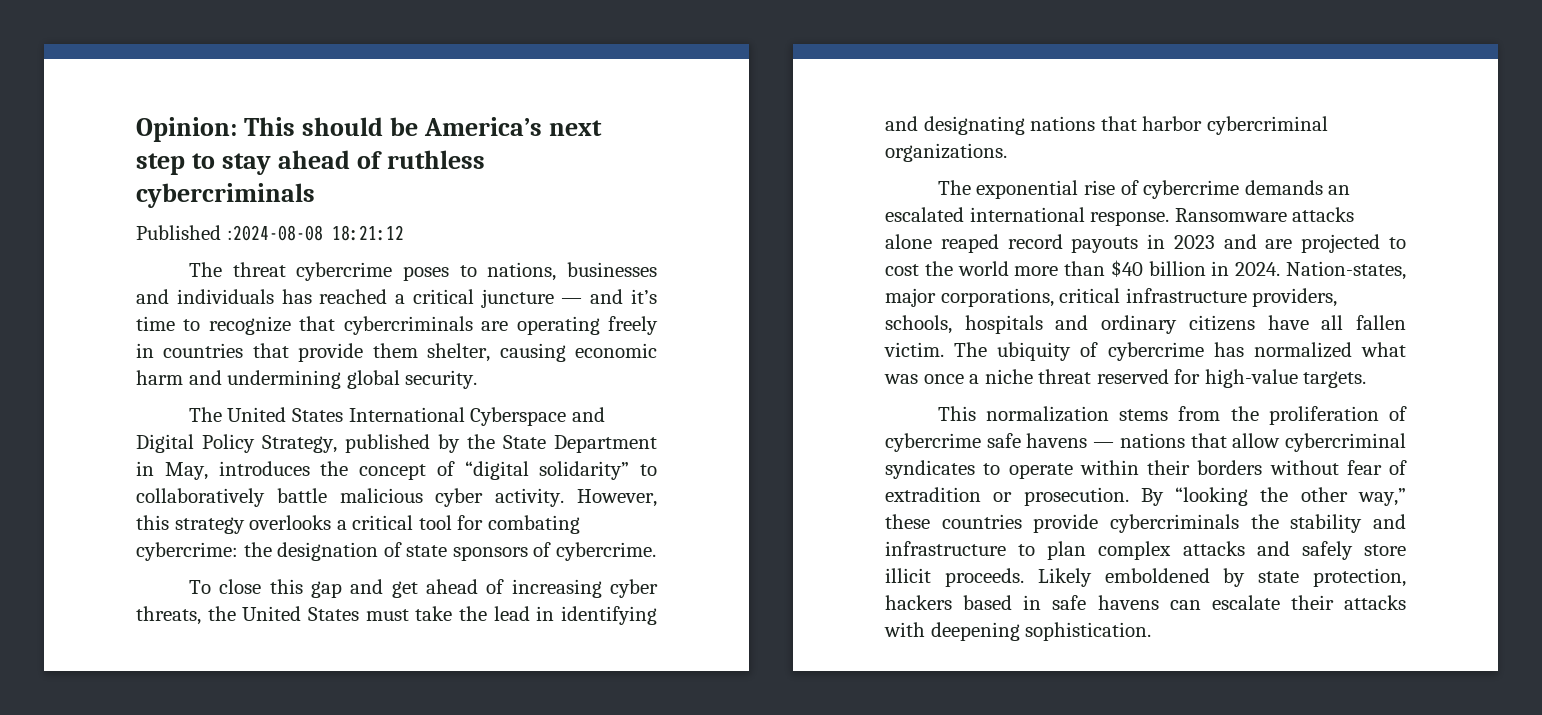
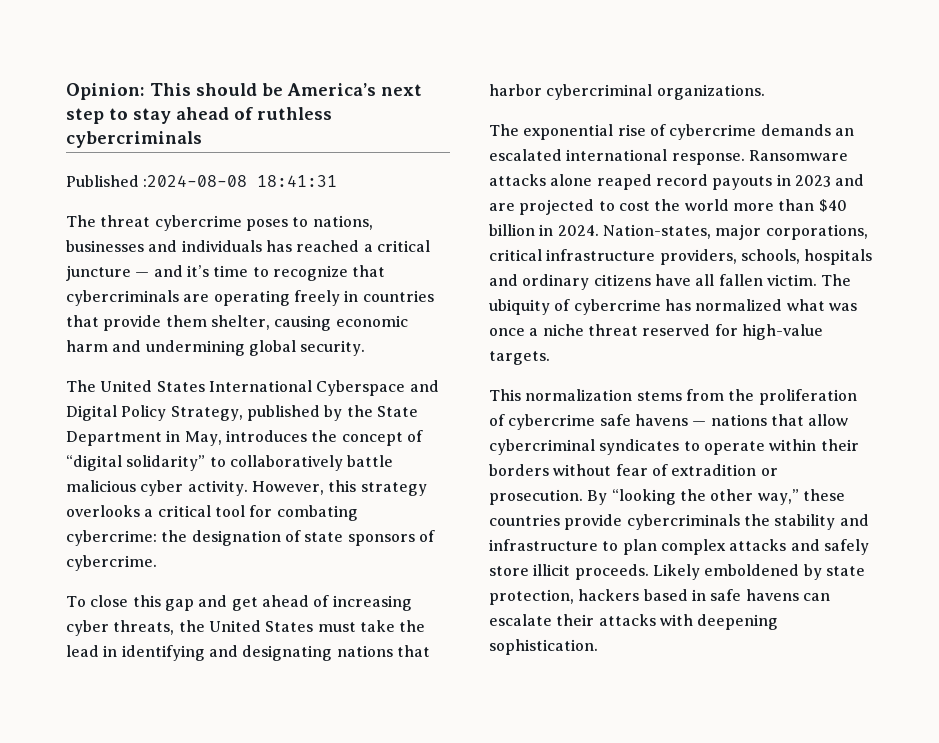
[331,225,404,241] 18:21:12 -> [257,175,338,187] 18:41:31

